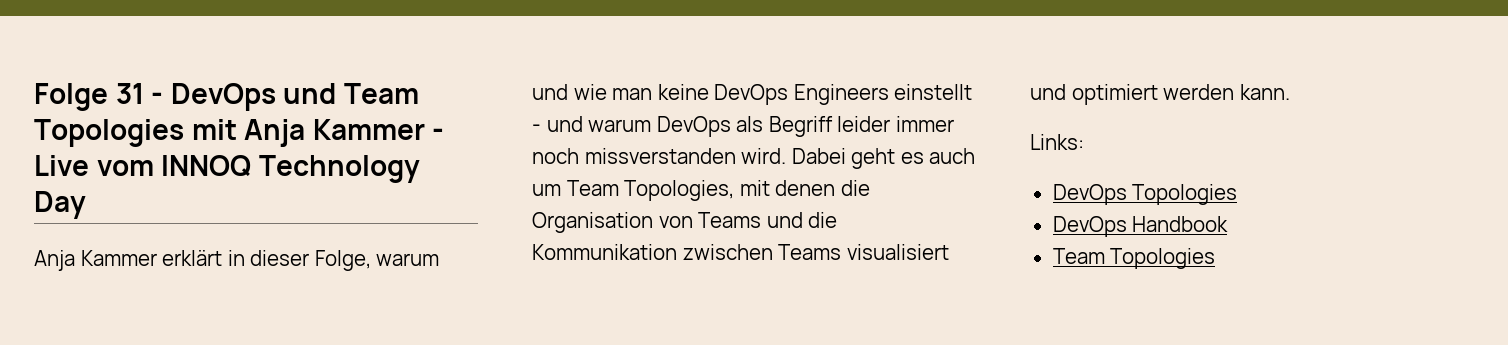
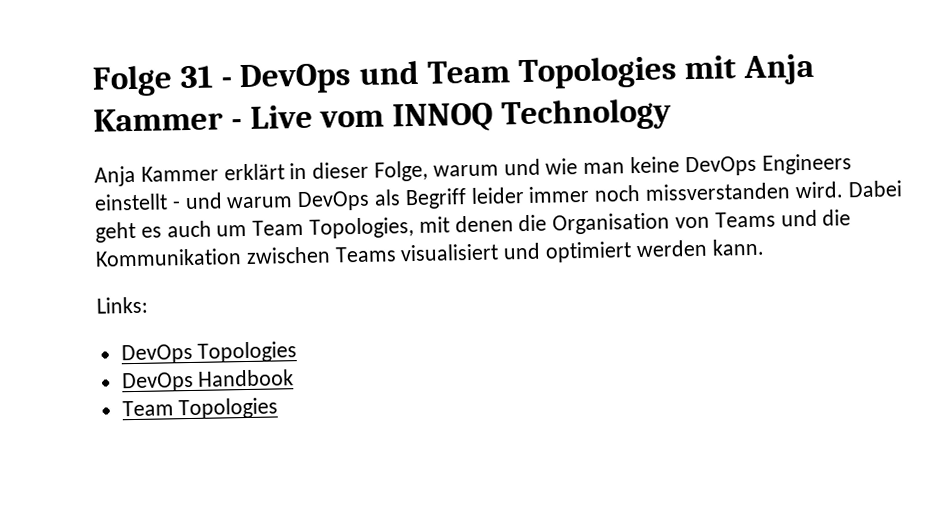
[34,191,86,219] Day -> (672, 115) none

